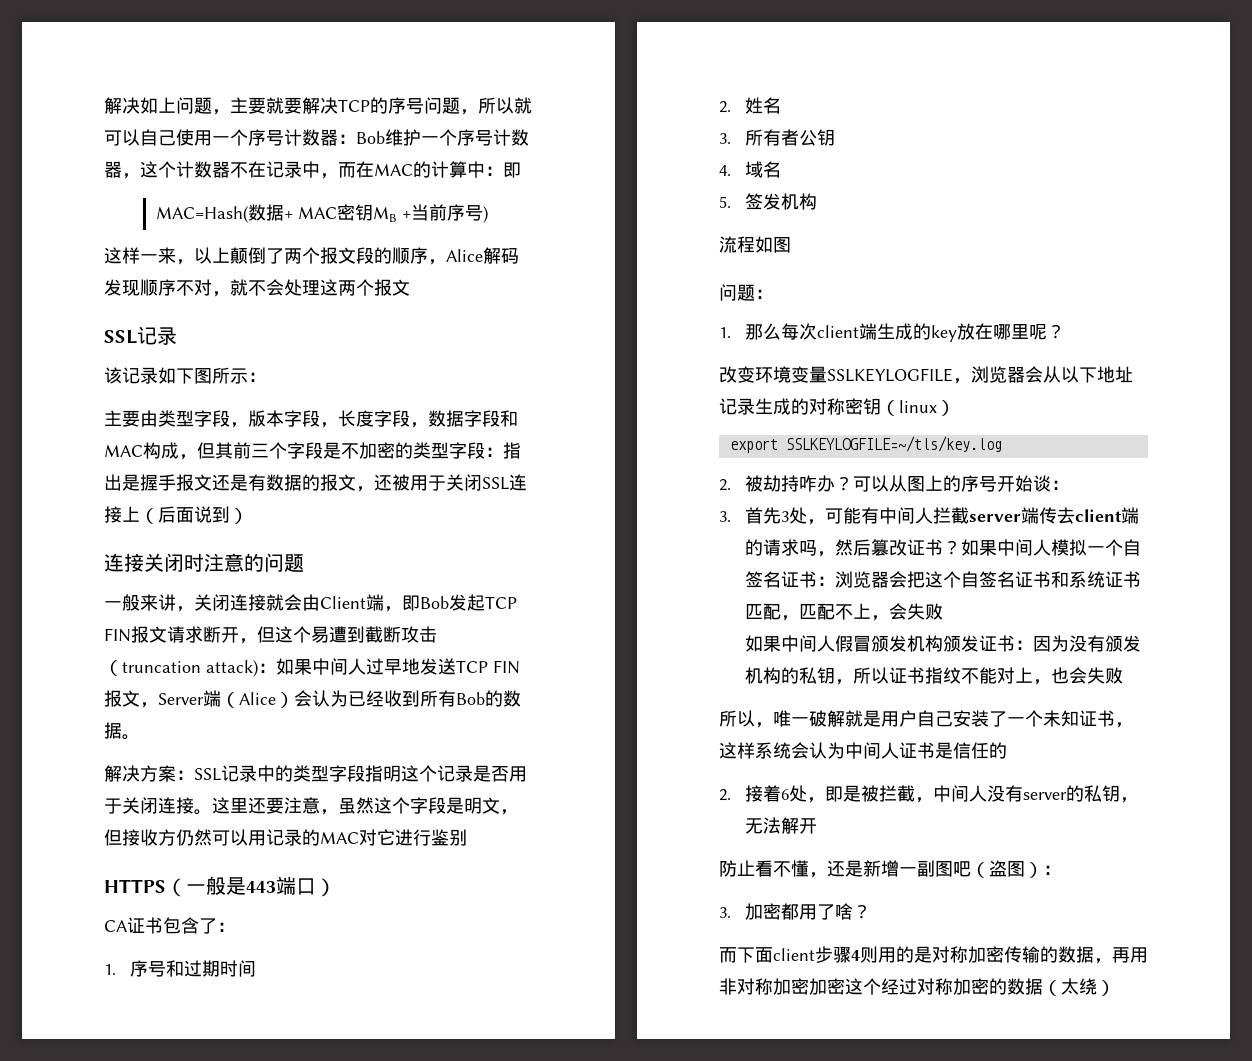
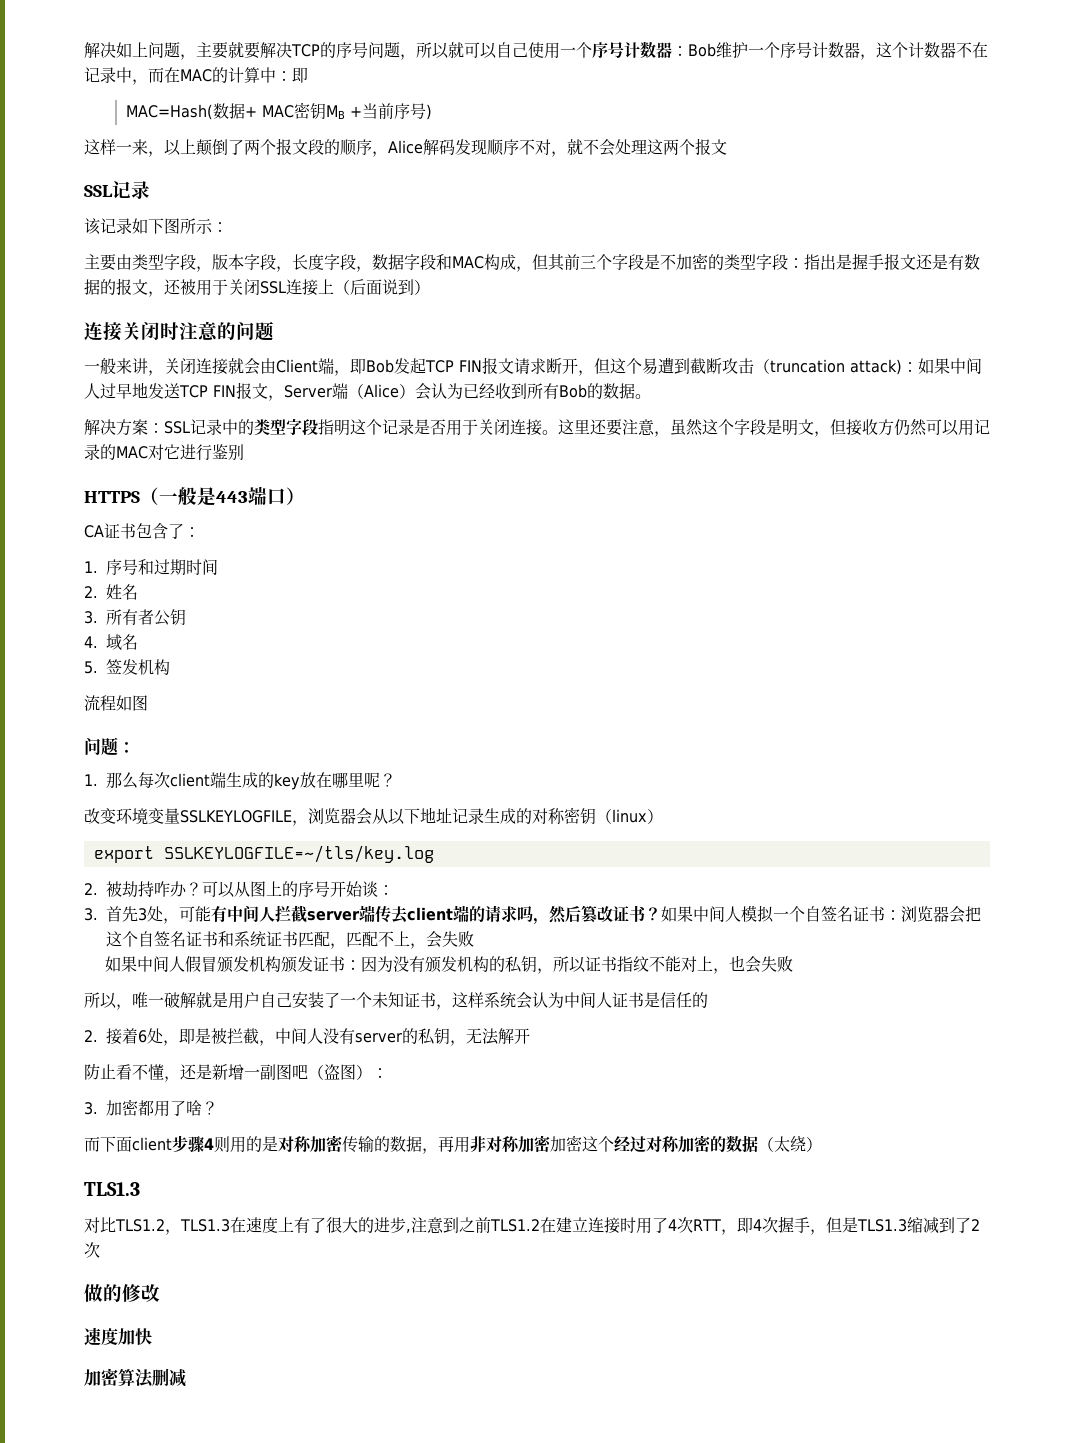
(1115, 988) none -> [84,1182,140,1196] [84,1216,980,1235] [84,1242,100,1258] [84,1284,160,1302] [84,1327,152,1346] [84,1368,186,1388] // TLS1.3 // 对比TLS1.2，TLS1.3在速度上有了很大的进步,注意到之前TLS1.2在建立连接时用了4次RTT，即4次握手，但是TLS1.3缩减到了2次 // 做的修改 // 速度加快 // 加密算法删减

